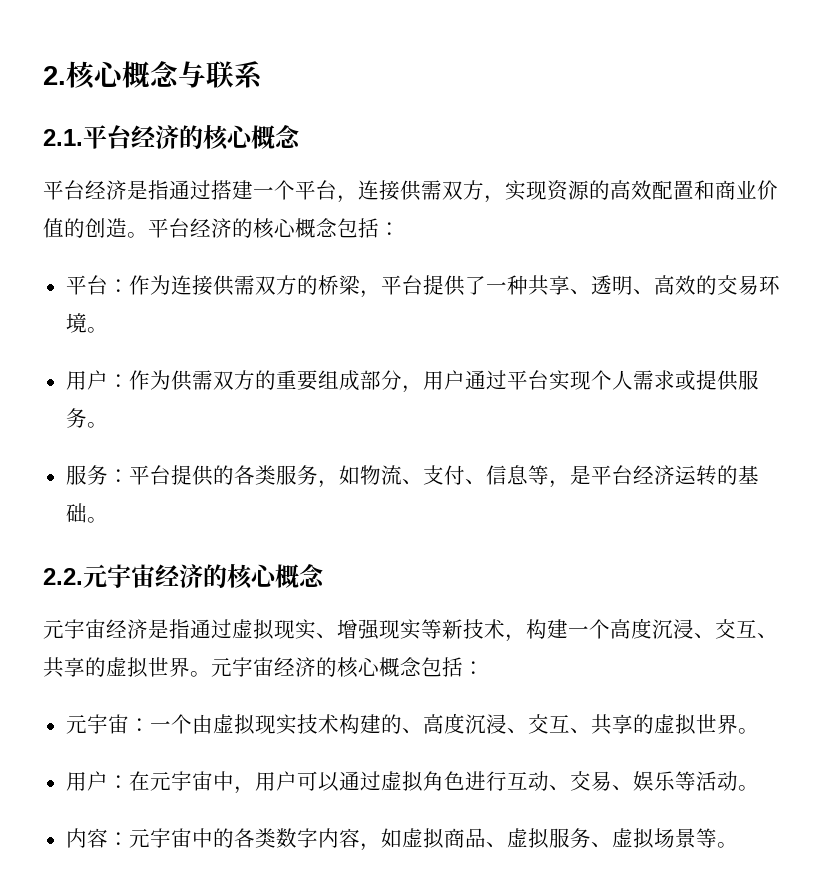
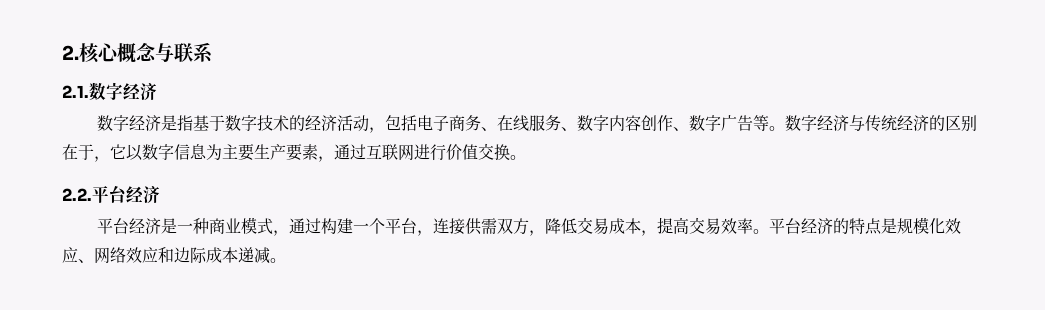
[83,125,301,151] 平台经济的核心概念 -> [89,82,157,101] [96,115,977,133] [62,143,526,162] [62,185,160,203] 数字经济 // 数字经济是指基于数字技术的经济活动，包括电子商务、在线服务、数字内容创作、数字广告等。数字经济与传统经济的区别在于，它以数字信息为主要生产要素，通过互联网进行价值交换。 // 2.2.平台经济
[148,180,232,200] 指通过搭 -> [176,217,337,236] 一种商业模式，通过构
[505,180,778,201] [43,218,400,239] [65,275,780,298] [65,313,108,333] [65,370,759,393] [65,408,108,428] [65,465,759,488] [65,503,108,523] [43,564,325,590] [43,618,778,642] [43,657,484,678] [65,713,759,735] [65,771,759,794] [65,828,717,851] 实现资源的高效配置和商业价值的创造。平台经济的核心概念包括： // 平台：作为连接供需双方的桥梁，平台提供了一种共享、透明、高效的交易环境。 // 用户：作为供需双方的重要组成部分，用户通过平台实现个人需求或提供服务。 // 服务：平台提供的各类服务，如物流、支付、信息等，是平台经济运转的基础。 // 2.2.元宇宙经济的核心概念 // 元宇宙经济是指通过虚拟现实、增强现实等新技术，构建一个高度沉浸、交互、共享的虚拟世界。元宇宙经济的核心概念包括： // 元宇宙：一个由虚拟现实技术构建的、高度沉浸、交互、共享的虚拟世界。 // 用户：在元宇宙中，用户可以通过虚拟角色进行互动、交易、娱乐等活动。 // 内容：元宇宙中的各类数字内容，如虚拟商品、虚拟服务、虚拟场景等 -> [544,217,961,236] [62,247,270,264] 降低交易成本，提高交易效率。平台经济的特点是规模化效应、网络效应和边际成本递减

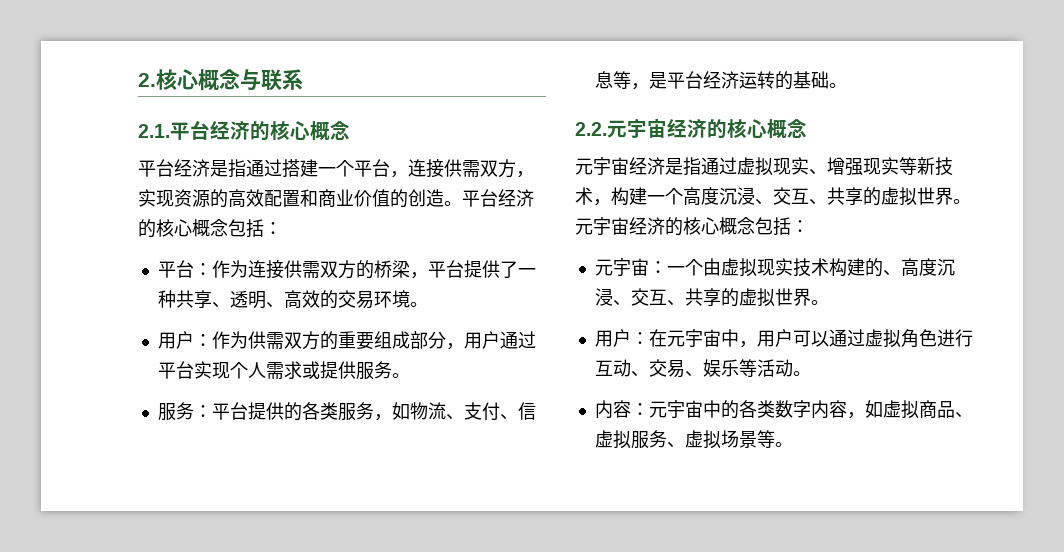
[89,82,157,101] [96,115,977,133] [62,143,526,162] [62,185,160,203] 数字经济 // 数字经济是指基于数字技术的经济活动，包括电子商务、在线服务、数字内容创作、数字广告等。数字经济与传统经济的区别在于，它以数字信息为主要生产要素，通过互联网进行价值交换。 // 2.2.平台经济 -> [170,120,350,141] 平台经济的核心概念
[176,217,337,236] 一种商业模式，通过构 -> [228,159,300,178] 指通过搭
[544,217,961,236] [62,247,270,264] 降低交易成本，提高交易效率。平台经济的特点是规模化效应、网络效应和边际成本递减 -> [138,189,534,208] [138,219,282,238] [157,260,536,279] [157,290,428,309] [157,331,536,350] [157,361,410,380] [157,402,536,421] [594,71,847,90] [575,118,807,139] [575,157,953,176] [575,187,971,206] [575,217,809,236] [594,258,955,277] [594,288,829,307] [594,329,973,348] [594,359,811,378] [594,400,973,419] [594,430,775,449] 实现资源的高效配置和商业价值的创造。平台经济的核心概念包括： // 平台：作为连接供需双方的桥梁，平台提供了一种共享、透明、高效的交易环境。 // 用户：作为供需双方的重要组成部分，用户通过平台实现个人需求或提供服务。 // 服务：平台提供的各类服务，如物流、支付、信息等，是平台经济运转的基础。 // 2.2.元宇宙经济的核心概念 // 元宇宙经济是指通过虚拟现实、增强现实等新技术，构建一个高度沉浸、交互、共享的虚拟世界。元宇宙经济的核心概念包括： // 元宇宙：一个由虚拟现实技术构建的、高度沉浸、交互、共享的虚拟世界。 // 用户：在元宇宙中，用户可以通过虚拟角色进行互动、交易、娱乐等活动。 // 内容：元宇宙中的各类数字内容，如虚拟商品、虚拟服务、虚拟场景等

